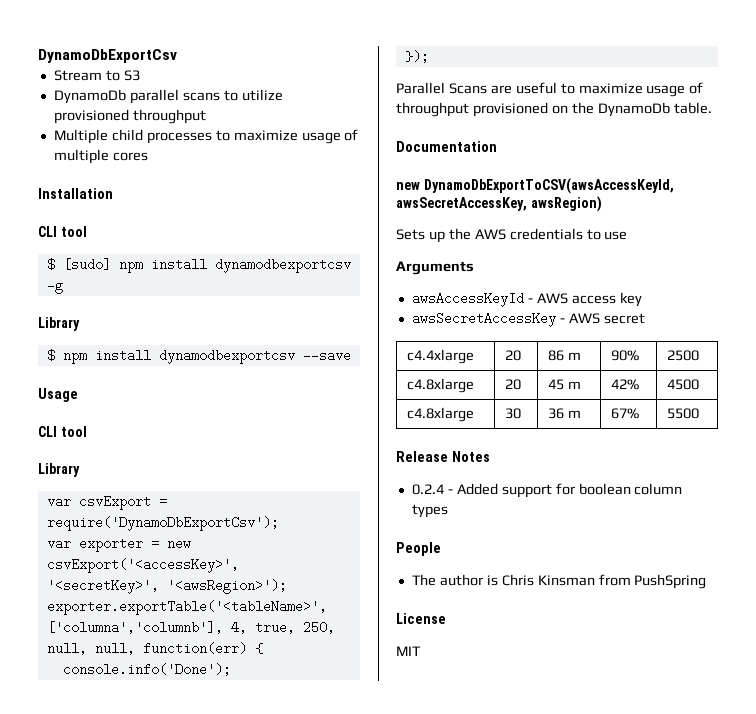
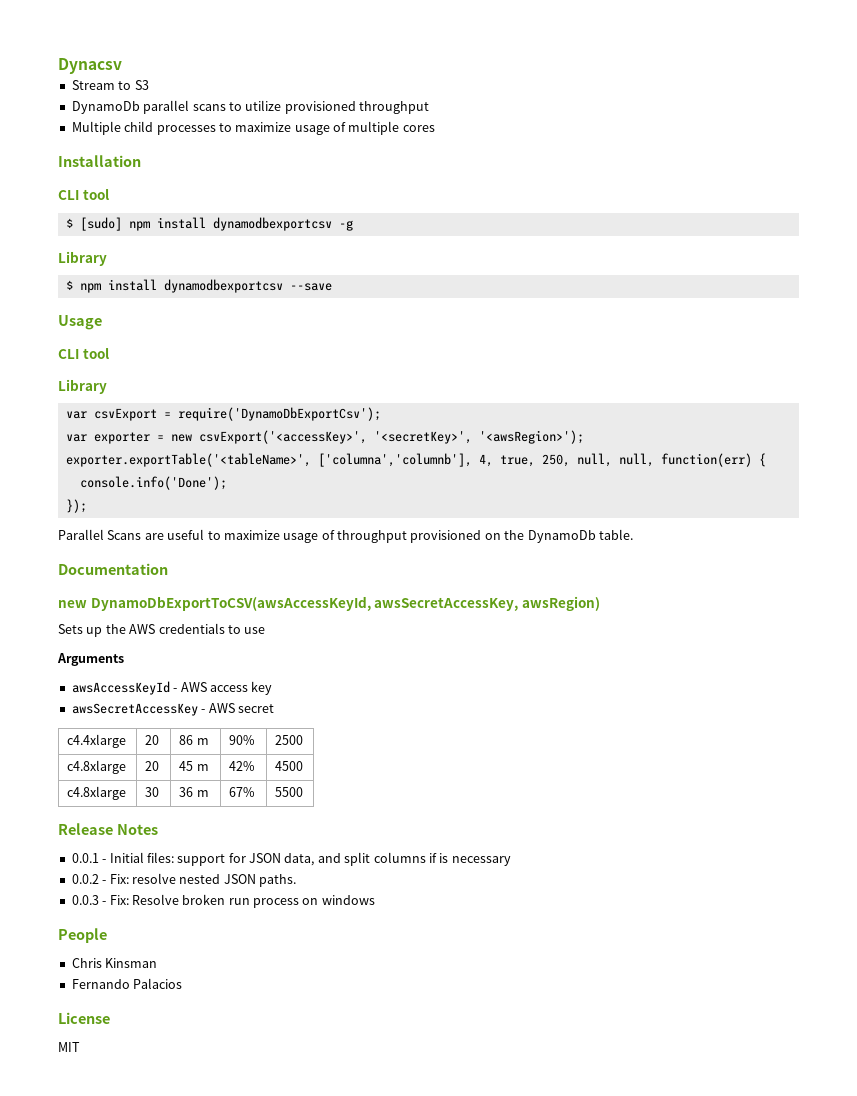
[38,49,177,63] DynamoDbExportCsv -> [58,58,122,74] Dynacsv
[411,483,683,498] [411,504,448,518] [396,542,441,556] [411,574,498,586] 0.2.4 - Added support for boolean column types // People // The author is -> [71,852,511,866] [71,873,296,887] [71,894,375,908] [58,928,107,943] 0.0.1 - Initial files: support for JSON data, and split columns if is necessary // 0.0.2 - Fix: resolve nested JSON paths. // 0.0.3 - Fix: Resolve broken run process on windows // People //
[598,574,707,589] from PushSpring -> [71,978,183,989] // Fernando Palacios

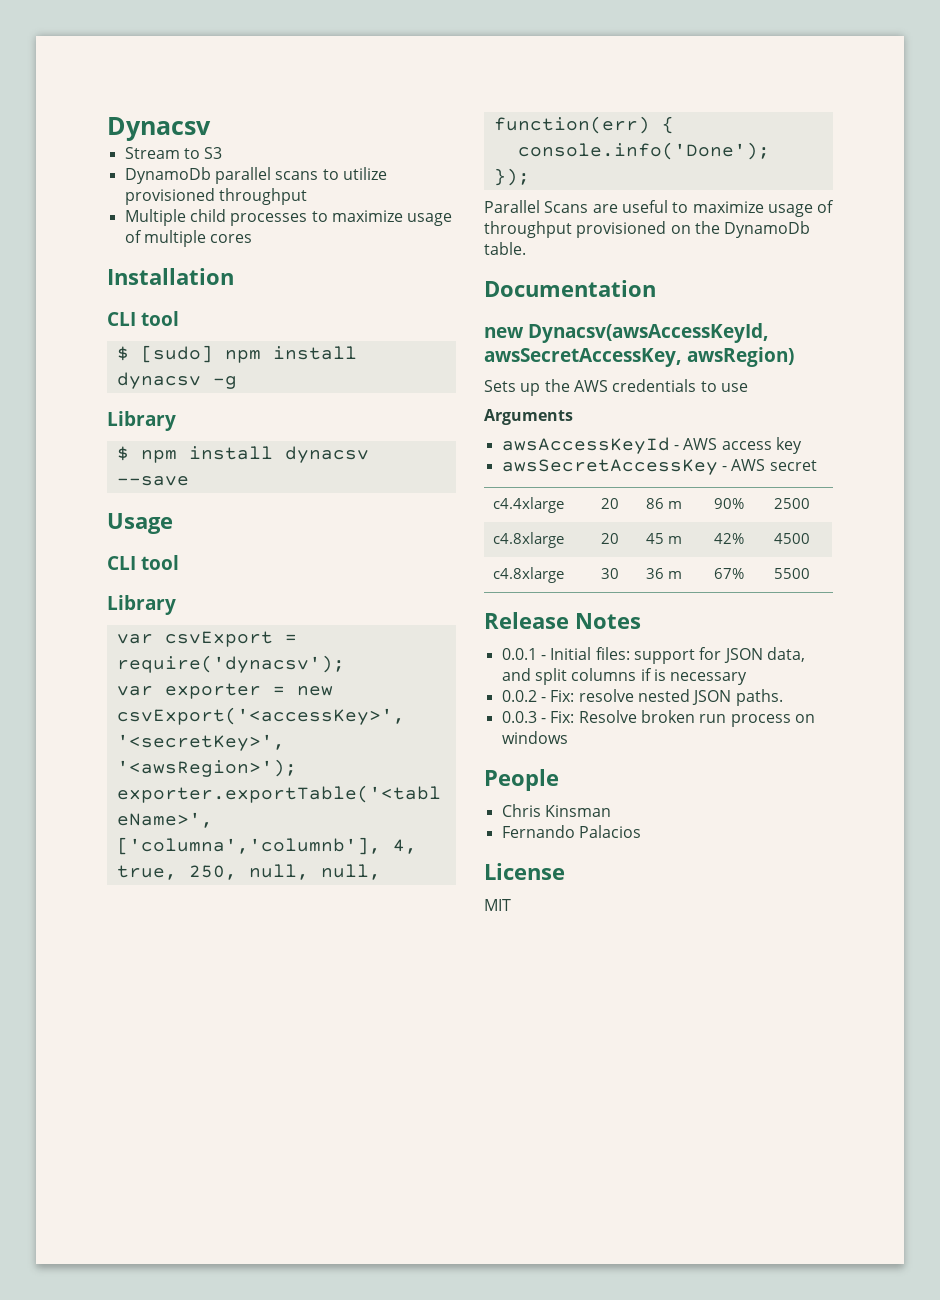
[212,217,332,231] dynamodbexportcsv -> [116,372,201,389] dynacsv
[163,279,283,293] dynamodbexportcsv -> [284,446,369,463] dynacsv
[177,407,381,421] require('DynamoDbExportCsv'); -> [116,655,345,673] require('dynacsv');
[90,596,371,611] DynamoDbExportToCSV(awsAccessKeyId, -> [528,323,769,343] Dynacsv(awsAccessKeyId,

